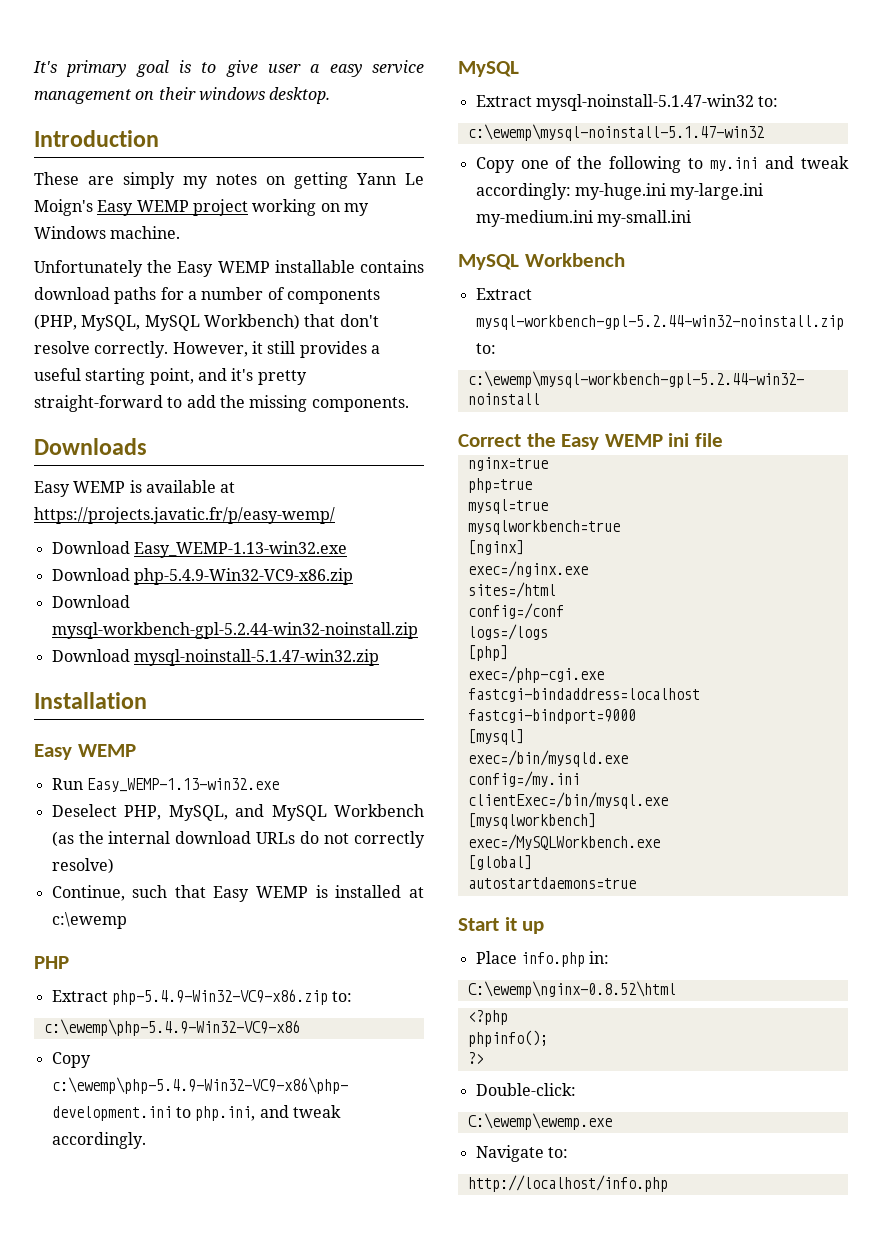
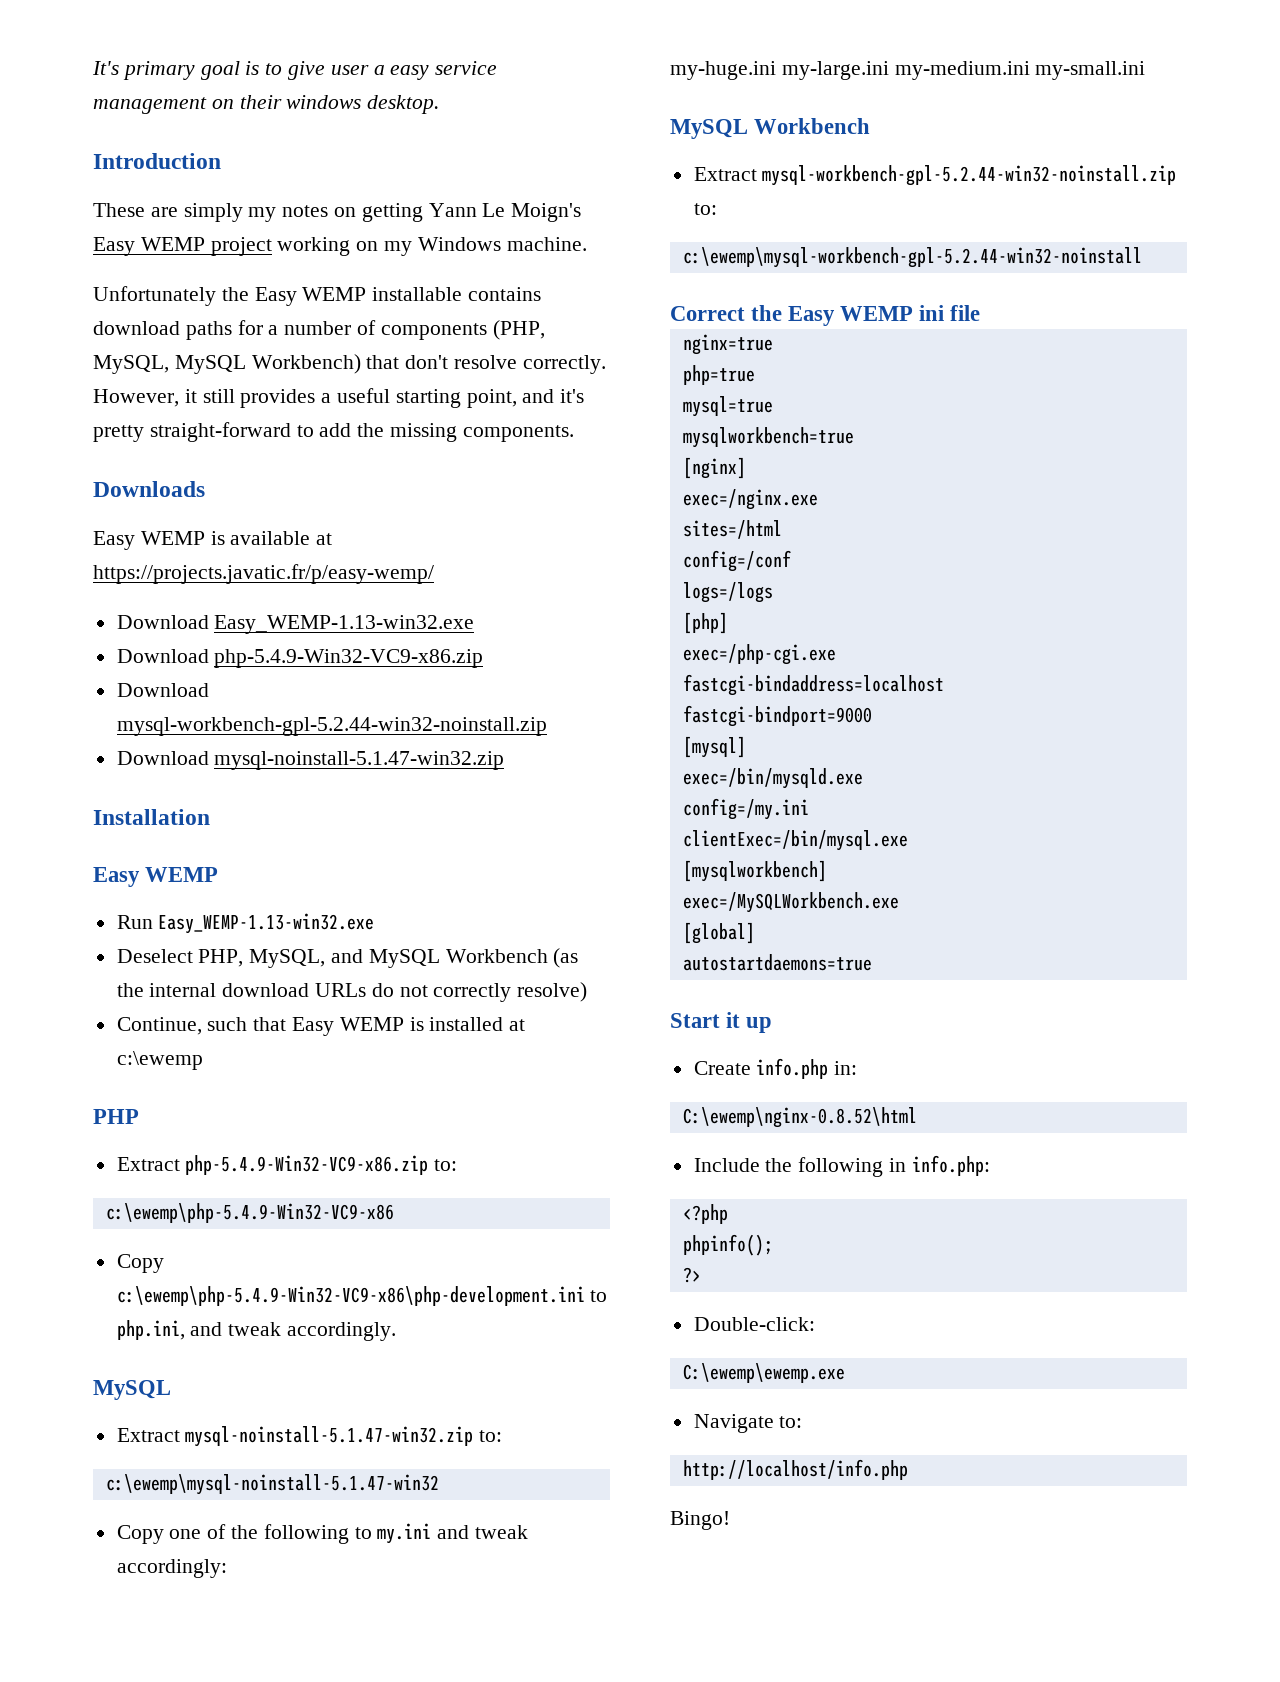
[535,94,754,111] mysql-noinstall-5.1.47-win32 -> [185,1426,474,1447] mysql-noinstall-5.1.47-win32.zip
(571, 191) none -> (227, 1568) //
[475,951,517,964] Place -> [693,1061,751,1075] Create
(676, 989) none -> [693,1155,990,1177] // Include the following in info.php:
(668, 1183) none -> [670,1511,730,1530] // Bingo!

